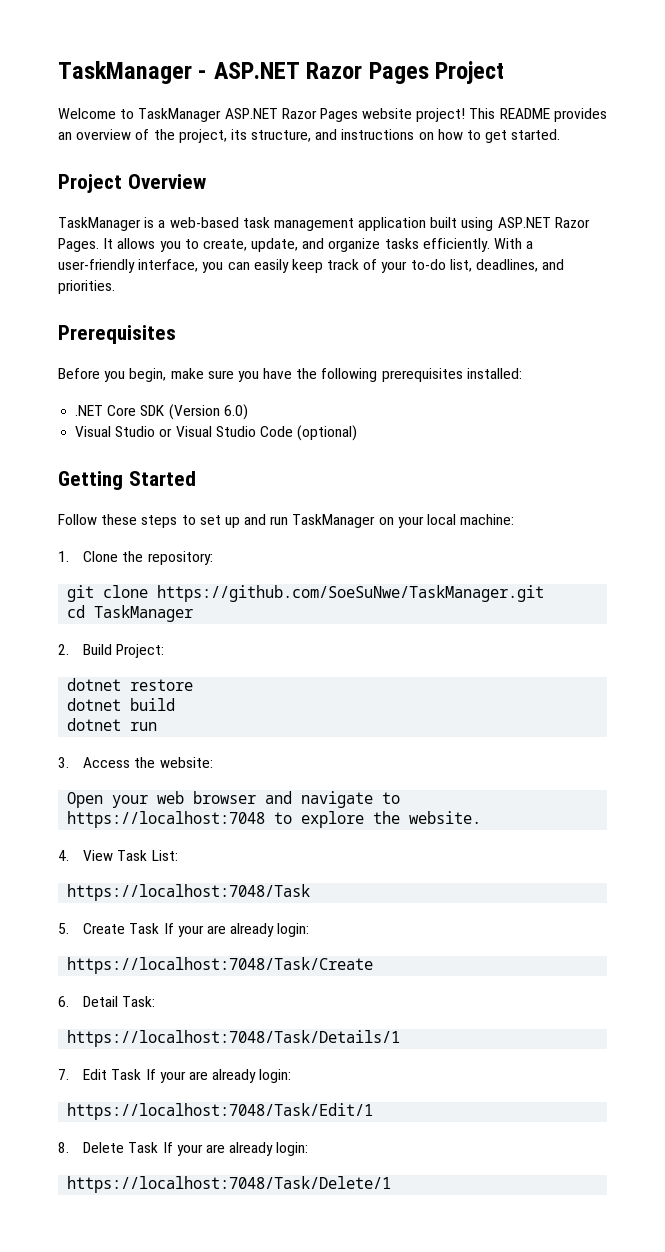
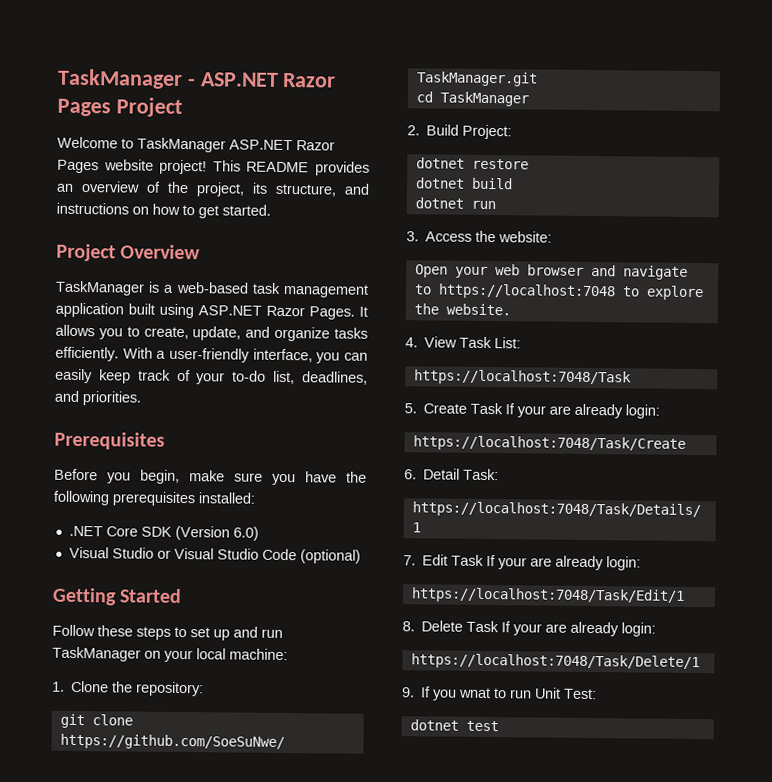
(392, 1184) none -> [402,686,598,701] [409,719,499,732] // 9. If you wnat to run Unit Test: // dotnet test

